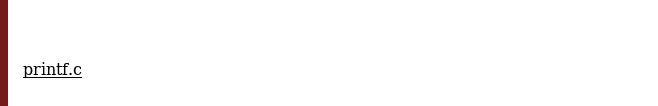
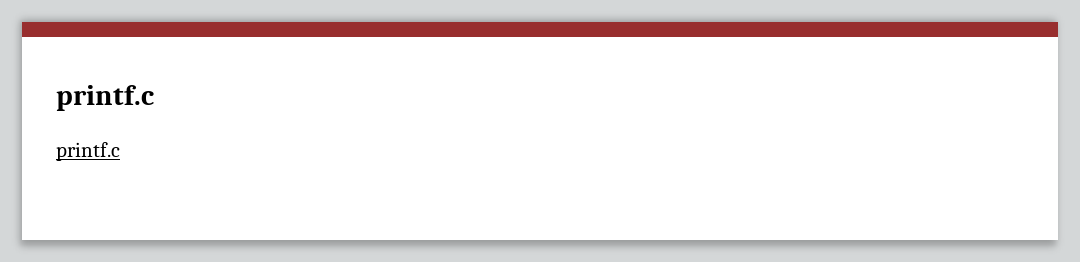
[23,62,82,78] printf.c -> [56,85,154,111] [56,142,120,161] printf.c // printf.c

